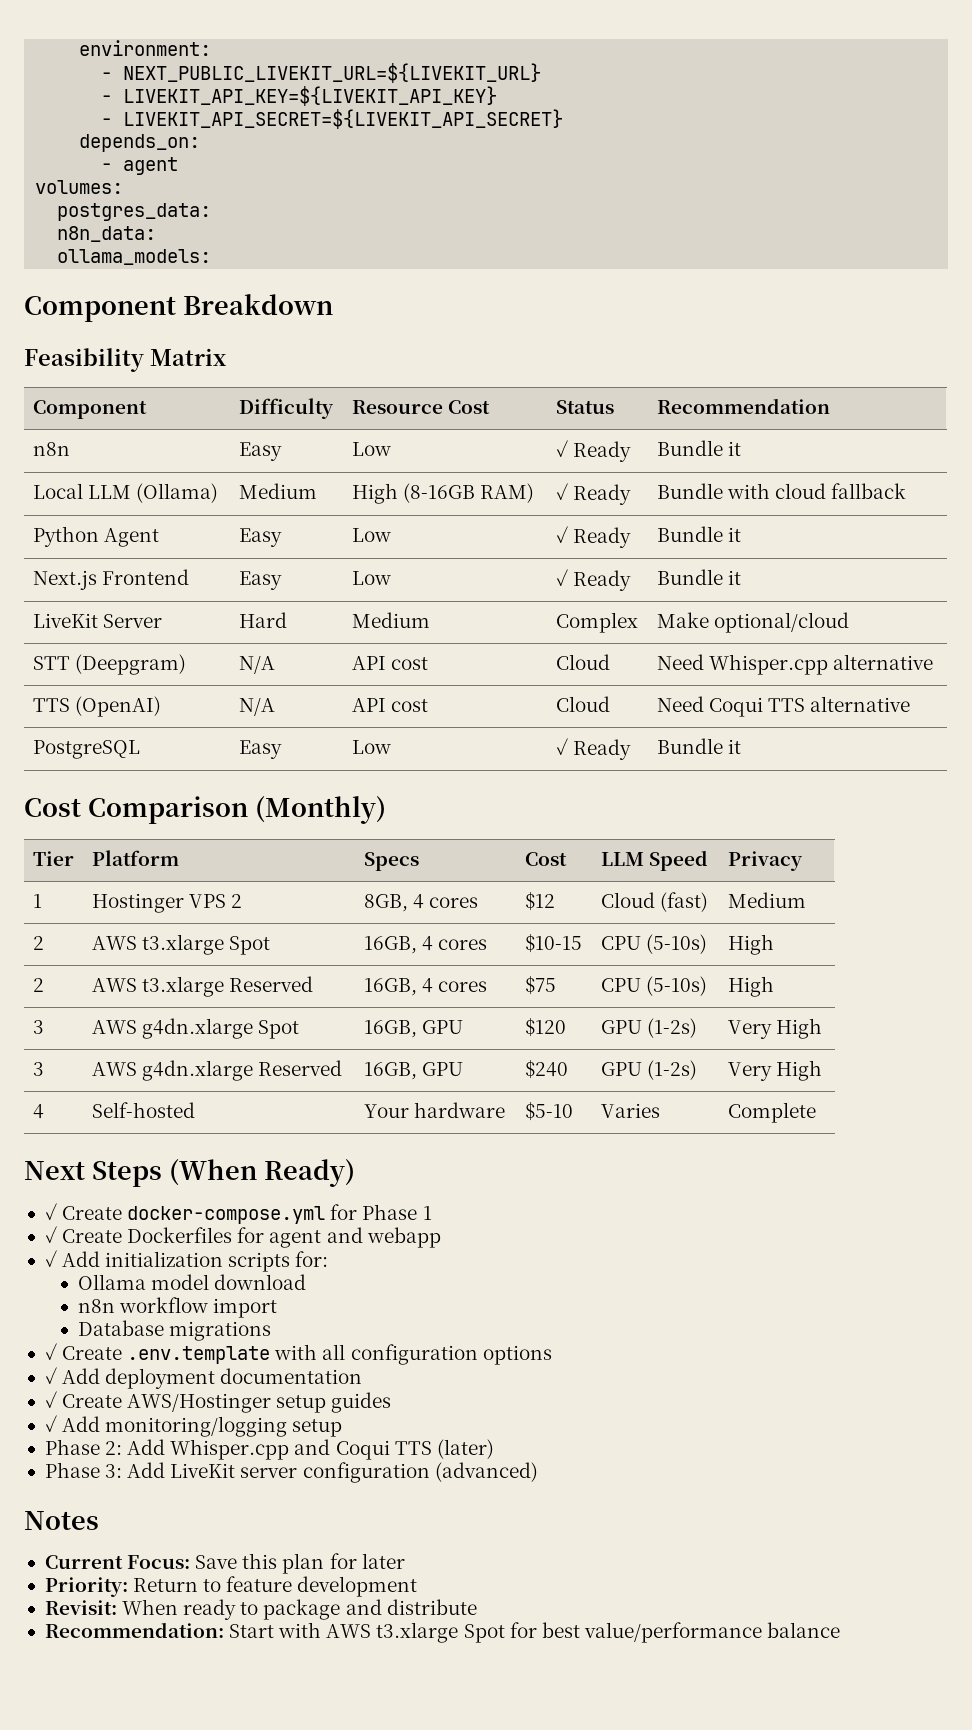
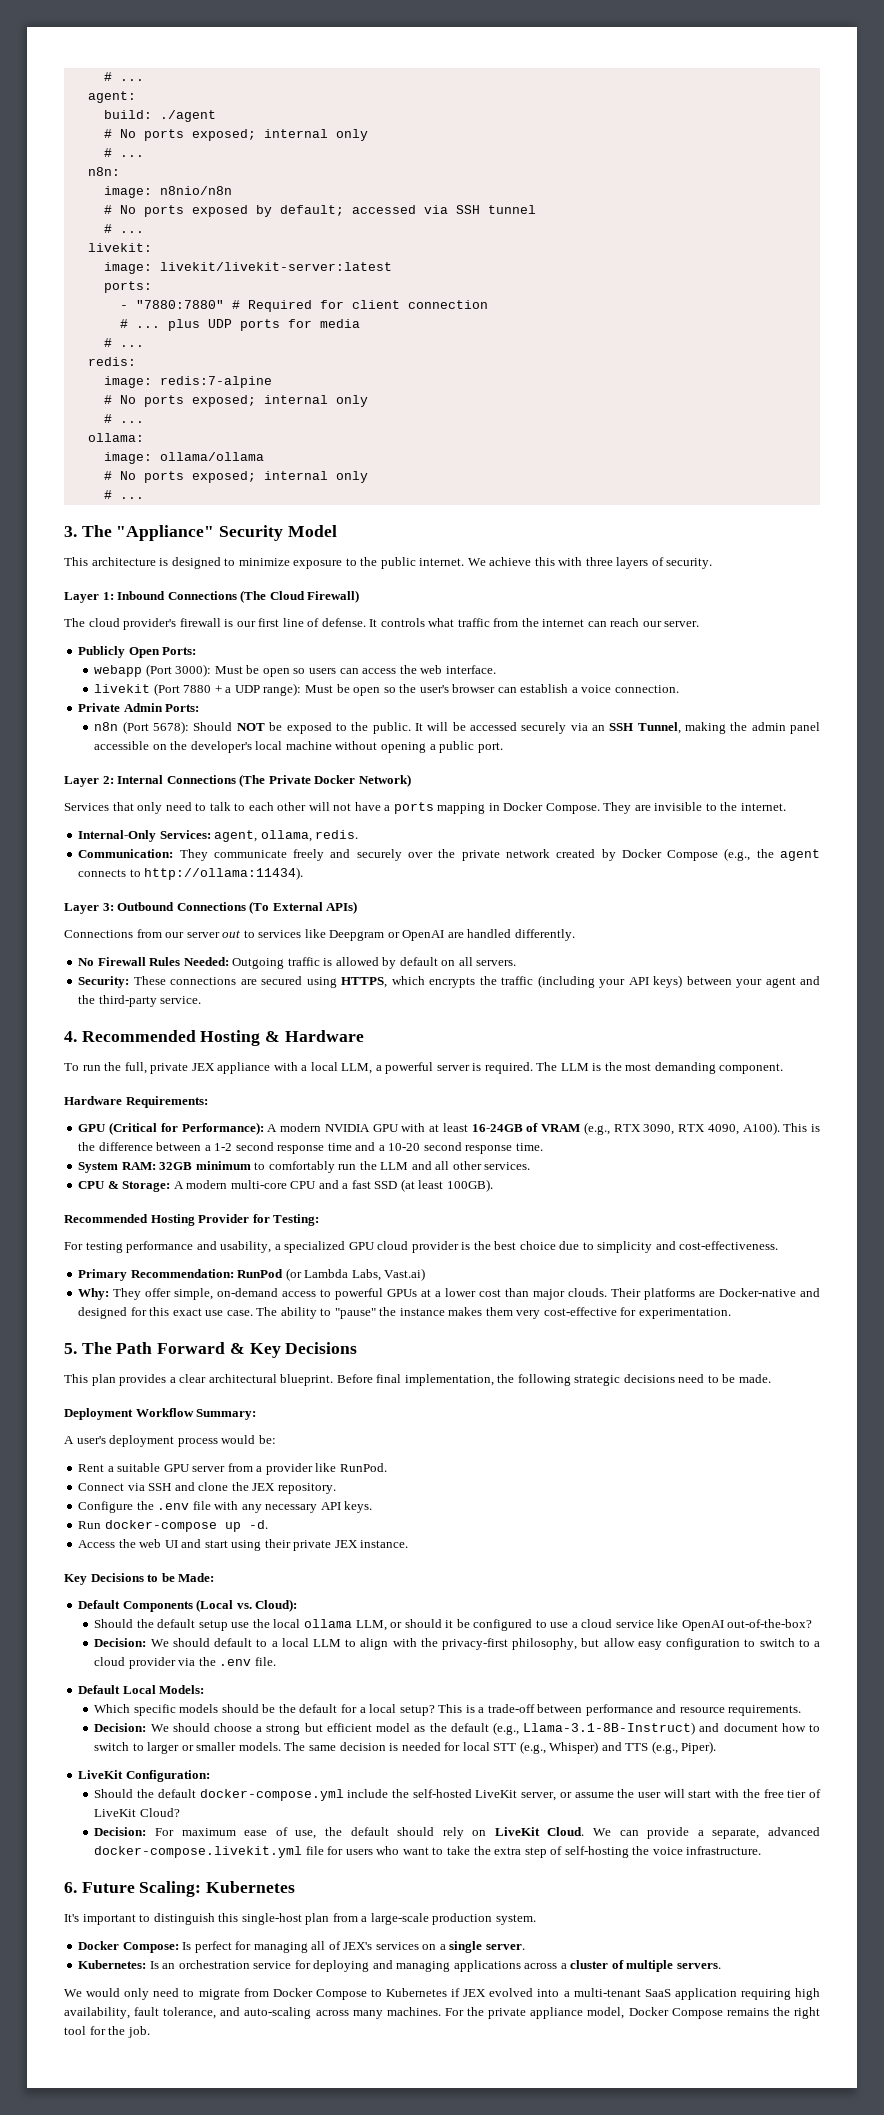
[79,40,212,56] [101,63,542,83] [101,86,498,106] [101,109,564,129] [79,134,201,152] [101,157,179,175] [35,180,124,194] [57,203,212,221] [57,226,157,242] [57,249,212,265] [24,294,333,322] [24,348,226,372] [32,400,147,419] [238,398,334,419] [351,400,490,414] [555,400,614,414] [656,398,830,414] [32,442,70,456] [238,442,282,461] [351,442,391,456] [555,440,631,462] [656,440,741,456] [32,483,219,503] [238,483,317,499] [351,483,535,504] [555,483,631,505] [656,483,907,499] [32,526,159,547] [238,528,282,547] [351,528,391,542] [555,526,631,548] [656,526,741,542] [32,569,189,590] [238,571,282,590] [351,571,391,585] [555,569,631,591] [656,569,741,585] [32,613,162,628] [238,612,287,628] [351,612,430,628] [555,612,638,633] [656,612,849,633] [32,654,186,675] [238,656,275,674] [351,656,428,670] [555,654,610,670] [656,654,934,675] [32,696,161,717] [238,698,275,716] [351,698,428,712] [555,696,610,712] [656,696,911,717] [32,740,140,759] [238,740,282,759] [351,740,391,754] [555,738,631,760] [656,738,741,754] [24,796,386,824] [32,851,74,866] [91,850,179,866] [363,852,419,871] [524,852,567,866] [600,850,708,871] [727,851,803,871] [32,894,42,908] [91,893,243,913] [363,894,479,912] [524,892,555,911] [600,892,708,912] [727,892,806,908] [32,936,44,950] [91,934,271,955] [363,936,488,954] [524,934,582,953] [600,934,707,954] [727,934,774,955] [32,978,44,992] [91,976,314,997] [363,978,488,996] [524,976,556,995] [600,976,707,996] [727,976,774,997] [32,1020,44,1034] [91,1018,300,1039] [363,1020,463,1038] [524,1018,566,1037] [600,1018,697,1038] [727,1018,822,1039] [32,1062,44,1076] [91,1060,343,1081] [363,1062,463,1080] [524,1060,568,1079] [600,1060,697,1080] [727,1060,822,1081] [32,1104,44,1119] [91,1102,195,1118] [363,1102,505,1118] [524,1102,573,1121] [600,1103,660,1118] [727,1102,816,1123] [24,1159,355,1187] [44,1203,432,1224] [44,1226,441,1248] [44,1250,329,1272] [77,1274,306,1290] [77,1297,277,1318] [77,1320,271,1341] [44,1343,552,1365] [44,1367,363,1389] [44,1391,392,1413] [44,1415,343,1437] [44,1439,494,1460] [44,1462,538,1483] [24,1511,99,1530] [44,1553,405,1574] [44,1576,418,1597] [44,1599,477,1620] [44,1622,841,1643] environment: // - NEXT_PUBLIC_LIVEKIT_URL=${LIVEKIT_URL} // - LIVEKIT_API_KEY=${LIVEKIT_API_KEY} // - LIVEKIT_API_SECRET=${LIVEKIT_API_SECRET} // depends_on: // - agent // volumes: // postgres_data: // n8n_data: // ollama_models: // Component Breakdown // Feasibility Matrix // Component | Difficulty | Resource Cost | Status | Recommendation // n8n | Easy | Low | ✓ Ready | Bundle it // Local LLM (Ollama) | Medium | High (8-16GB RAM) | ✓ Ready | Bundle with cloud fallback // Python Agent | Easy | Low | ✓ Ready | Bundle it // Next.js Frontend | Easy | Low | ✓ Ready | Bundle it // LiveKit Server | Hard | Medium | Complex | Make optional/cloud // STT (Deepgram) | N/A | API cost | Cloud | Need Whisper.cpp alternative // TTS (OpenAI) | N/A | API cost | Cloud | Need Coqui TTS alternative // PostgreSQL | Easy | Low | ✓ Ready | Bundle it // Cost Comparison (Monthly) // Tier | Platform | Specs | Cost | LLM Speed | Privacy // 1 | Hostinger VPS 2 | 8GB, 4 cores | $12 | Cloud (fast) | Medium // 2 | AWS t3.xlarge Spot | 16GB, 4 cores | $10-15 | CPU (5-10s) | High // 2 | AWS t3.xlarge Reserved | 16GB, 4 cores | $75 | CPU (5-10s) | High // 3 | AWS g4dn.xlarge Spot | 16GB, GPU | $120 | GPU (1-2s) | Very High // 3 | AWS g4dn.xlarge Reserved | 16GB, GPU | $240 | GPU (1-2s) | Very High // 4 | Self-hosted | Your hardware | $5-10 | Varies | Complete // Next Steps (When Ready) // ✓ Create docker-compose.yml for Phase 1 // ✓ Create Dockerfiles for agent and webapp // ✓ Add initialization scripts for: // Ollama model download // n8n workflow import // Database migrations // ✓ Create .env.template with all configuration options // ✓ Add deployment documentation // ✓ Create AWS/Hostinger setup guides // ✓ Add monitoring/logging setup // Phase 2: Add Whisper.cpp and Coqui TTS (later) // Phase 3: Add LiveKit server configuration (advanced) // Notes // Current Focus: Save this plan for later // Priority: Return to feature development // Revisit: When ready to package and distribute // Recommendation: Start with AWS t3.xlarge Spot for best value/performance balance -> [103,72,144,81] [87,91,136,103] [103,110,216,122] [103,129,368,141] [103,148,144,157] [87,167,120,176] [103,186,232,198] [103,205,536,217] [103,224,144,233] [87,243,152,252] [103,262,392,274] [103,281,152,293] [119,300,488,312] [119,319,360,331] [103,338,144,347] [87,357,136,366] [103,376,272,388] [103,395,368,407] [103,414,144,423] [87,433,144,442] [103,452,264,464] [103,471,368,483] [103,490,144,499] [64,525,337,541] [64,557,713,569] [64,590,360,603] [64,618,700,630] [78,646,197,658] [94,664,496,677] [94,683,679,696] [78,703,200,712] [94,721,820,734] [94,741,503,753] [64,774,411,787] [64,802,786,814] [78,830,359,842] [78,848,821,861] [78,867,304,880] [64,901,358,914] [64,929,575,941] [78,957,517,969] [78,975,821,988] [78,995,202,1007] [64,1030,364,1046] [64,1062,784,1074] [64,1096,208,1108] [78,1122,821,1135] [78,1142,543,1154] [78,1161,531,1173] [78,1179,493,1192] [64,1214,320,1226] [64,1241,779,1253] [78,1268,426,1281] [78,1288,821,1300] [78,1307,731,1319] [64,1342,358,1358] [64,1374,771,1386] [64,1408,257,1420] [64,1435,276,1447] [78,1463,387,1475] [78,1482,336,1494] [78,1501,373,1513] [78,1520,268,1532] [78,1539,409,1551] [64,1573,215,1585] [78,1599,298,1612] [94,1619,813,1631] [94,1638,820,1650] [94,1657,276,1669] [78,1685,205,1694] [94,1704,802,1716] [94,1722,820,1735] [94,1741,717,1754] [78,1770,210,1782] [94,1789,821,1801] [94,1808,180,1817] [94,1827,820,1839] [94,1846,762,1858] [64,1881,296,1897] [64,1913,536,1925] [78,1941,525,1953] [78,1960,721,1972] [64,1988,821,2000] [64,2007,821,2019] [64,2026,150,2038] # ... // agent: // build: ./agent // # No ports exposed; internal only // # ... // n8n: // image: n8nio/n8n // # No ports exposed by default; accessed via SSH tunnel // # ... // livekit: // image: livekit/livekit-server:latest // ports: // - "7880:7880" # Required for client connection // # ... plus UDP ports for media // # ... // redis: // image: redis:7-alpine // # No ports exposed; internal only // # ... // ollama: // image: ollama/ollama // # No ports exposed; internal only // # ... // 3. The "Appliance" Security Model // This architecture is designed to minimize exposure to the public internet. We achieve this with three layers of security. // Layer 1: Inbound Connections (The Cloud Firewall) // The cloud provider's firewall is our first line of defense. It controls what traffic from the internet can reach our server. // Publicly Open Ports: // webapp (Port 3000): Must be open so users can access the web interface. // livekit (Port 7880 + a UDP range): Must be open so the user's browser can establish a voice connection. // Private Admin Ports: // n8n (Port 5678): Should NOT be exposed to the public. It will be accessed securely via an SSH Tunnel, making the admin panel accessible on the developer's local machine without opening a public port. // Layer 2: Internal Connections (The Private Docker Network) // Services that only need to talk to each other will not have a ports mapping in Docker Compose. They are invisible to the internet. // Internal-Only Services: agent, ollama, redis. // Communication: They communicate freely and securely over the private network created by Docker Compose (e.g., the agent connects to http://ollama:11434). // Layer 3: Outbound Connections (To External APIs) // Connections from our server out to services like Deepgram or OpenAI are handled differently. // No Firewall Rules Needed: Outgoing traffic is allowed by default on all servers. // Security: These connections are secured using HTTPS, which encrypts the traffic (including your API keys) between your agent and the third-party service. // 4. Recommended Hosting & Hardware // To run the full, private JEX appliance with a local LLM, a powerful server is required. The LLM is the most demanding component. // Hardware Requirements: // GPU (Critical for Performance): A modern NVIDIA GPU with at least 16-24GB of VRAM (e.g., RTX 3090, RTX 4090, A100). This is the difference between a 1-2 second response time and a 10-20 second response time. // System RAM: 32GB minimum to comfortably run the LLM and all other services. // CPU & Storage: A modern multi-core CPU and a fast SSD (at least 100GB). // Recommended Hosting Provider for Testing: // For testing performance and usability, a specialized GPU cloud provider is the best choice due to simplicity and cost-effectiveness. // Primary Recommendation: RunPod (or Lambda Labs, Vast.ai) // Why: They offer simple, on-demand access to powerful GPUs at a lower cost than major clouds. Their platforms are Docker-native and designed for this exact use case. The ability to "pause" the instance makes them very cost-effective for experimentation. // 5. The Path Forward & Key Decisions // This plan provides a clear architectural blueprint. Before final implementation, the following strategic decisions need to be made. // Deployment Workflow Summary: // A user's deployment process would be: // Rent a suitable GPU server from a provider like RunPod. // Connect via SSH and clone the JEX repository. // Configure the .env file with any necessary API keys. // Run docker-compose up -d. // Access the web UI and start using their private JEX instance. // Key Decisions to be Made: // Default Components (Local vs. Cloud): // Should the default setup use the local ollama LLM, or should it be configured to use a cloud service like OpenAI out-of-the-box? // Decision: We should default to a local LLM to align with the privacy-first philosophy, but allow easy configuration to switch to a cloud provider via the .env file. // Default Local Models: // Which specific models should be the default for a local setup? This is a trade-off between performance and resource requirements. // Decision: We should choose a strong but efficient model as the default (e.g., Llama-3.1-8B-Instruct) and document how to switch to larger or smaller models. The same decision is needed for local STT (e.g., Whisper) and TTS (e.g., Piper). // LiveKit Configuration: // Should the default docker-compose.yml include the self-hosted LiveKit server, or assume the user will start with the free tier of LiveKit Cloud? // Decision: For maximum ease of use, the default should rely on LiveKit Cloud. We can provide a separate, advanced docker-compose.livekit.yml file for users who want to take the extra step of self-hosting the voice infrastructure. // 6. Future Scaling: Kubernetes // It's important to distinguish this single-host plan from a large-scale production system. // Docker Compose: Is perfect for managing all of JEX's services on a single server. // Kubernetes: Is an orchestration service for deploying and managing applications across a cluster of multiple servers. // We would only need to migrate from Docker Compose to Kubernetes if JEX evolved into a multi-tenant SaaS application requiring high availability, fault tolerance, and auto-scaling across many machines. For the private appliance model, Docker Compose remains the right tool for the job.

